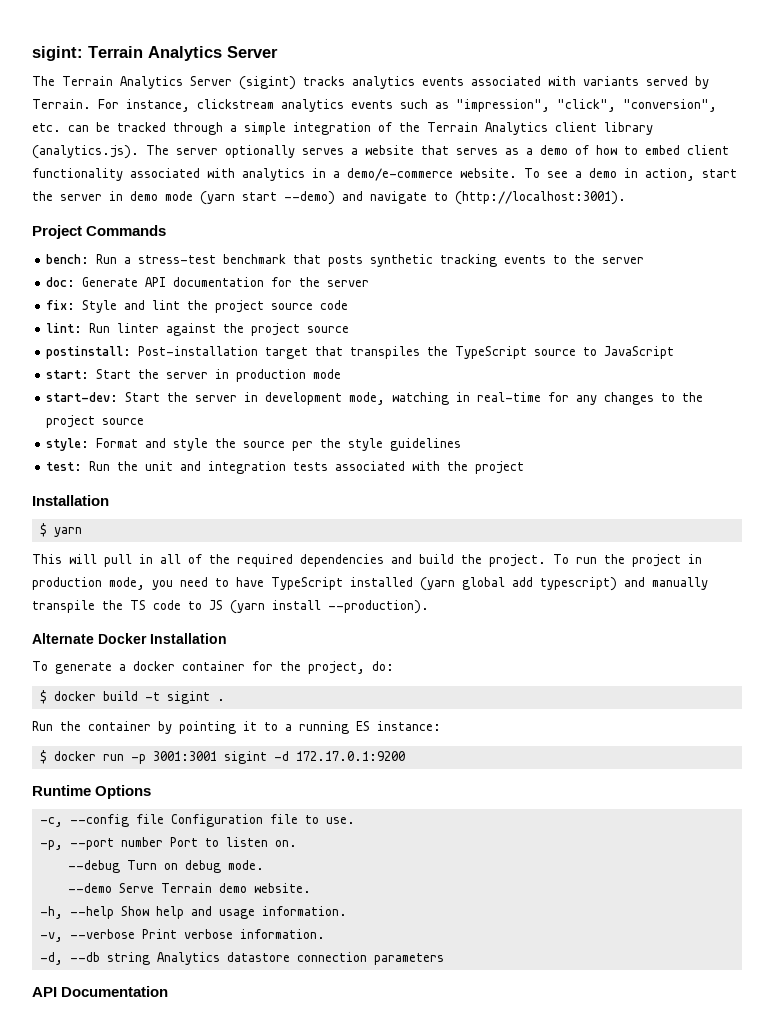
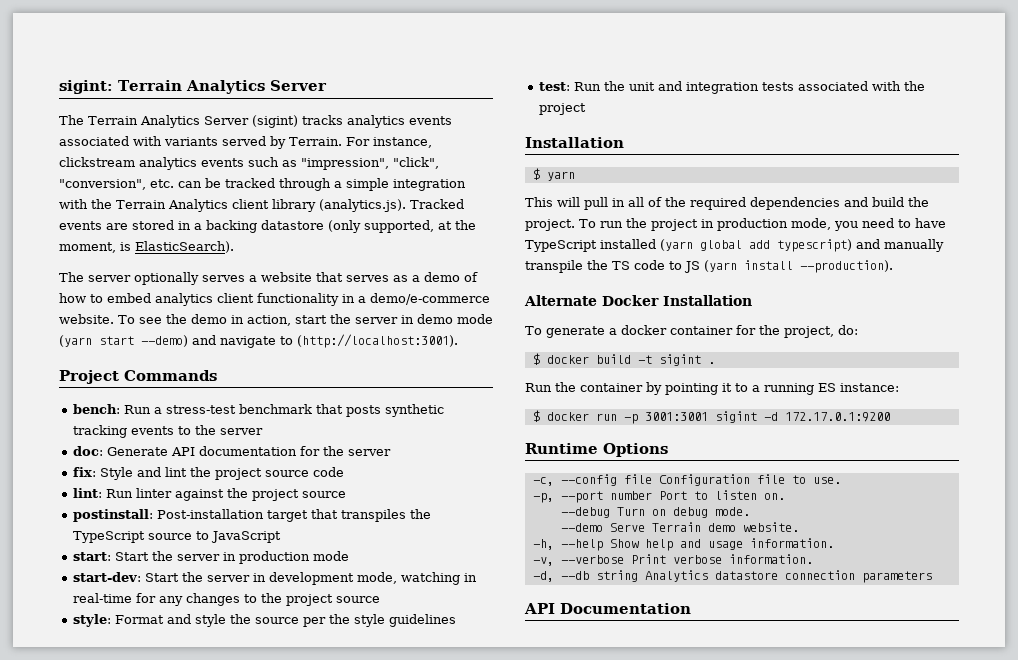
[378,122,392,132] of -> [59,199,88,209] with
(139, 152) none -> [409,199,464,209] [59,220,476,233] [59,241,234,253] Tracked events are stored in a backing datastore (only supported, at the moment, is ElasticSearch). //
(680, 150) none -> [155,293,213,306] analytics
[130,168,305,181] associated with analytics -> (339, 299) none
[575,171,582,178] a -> [165,314,187,324] the

